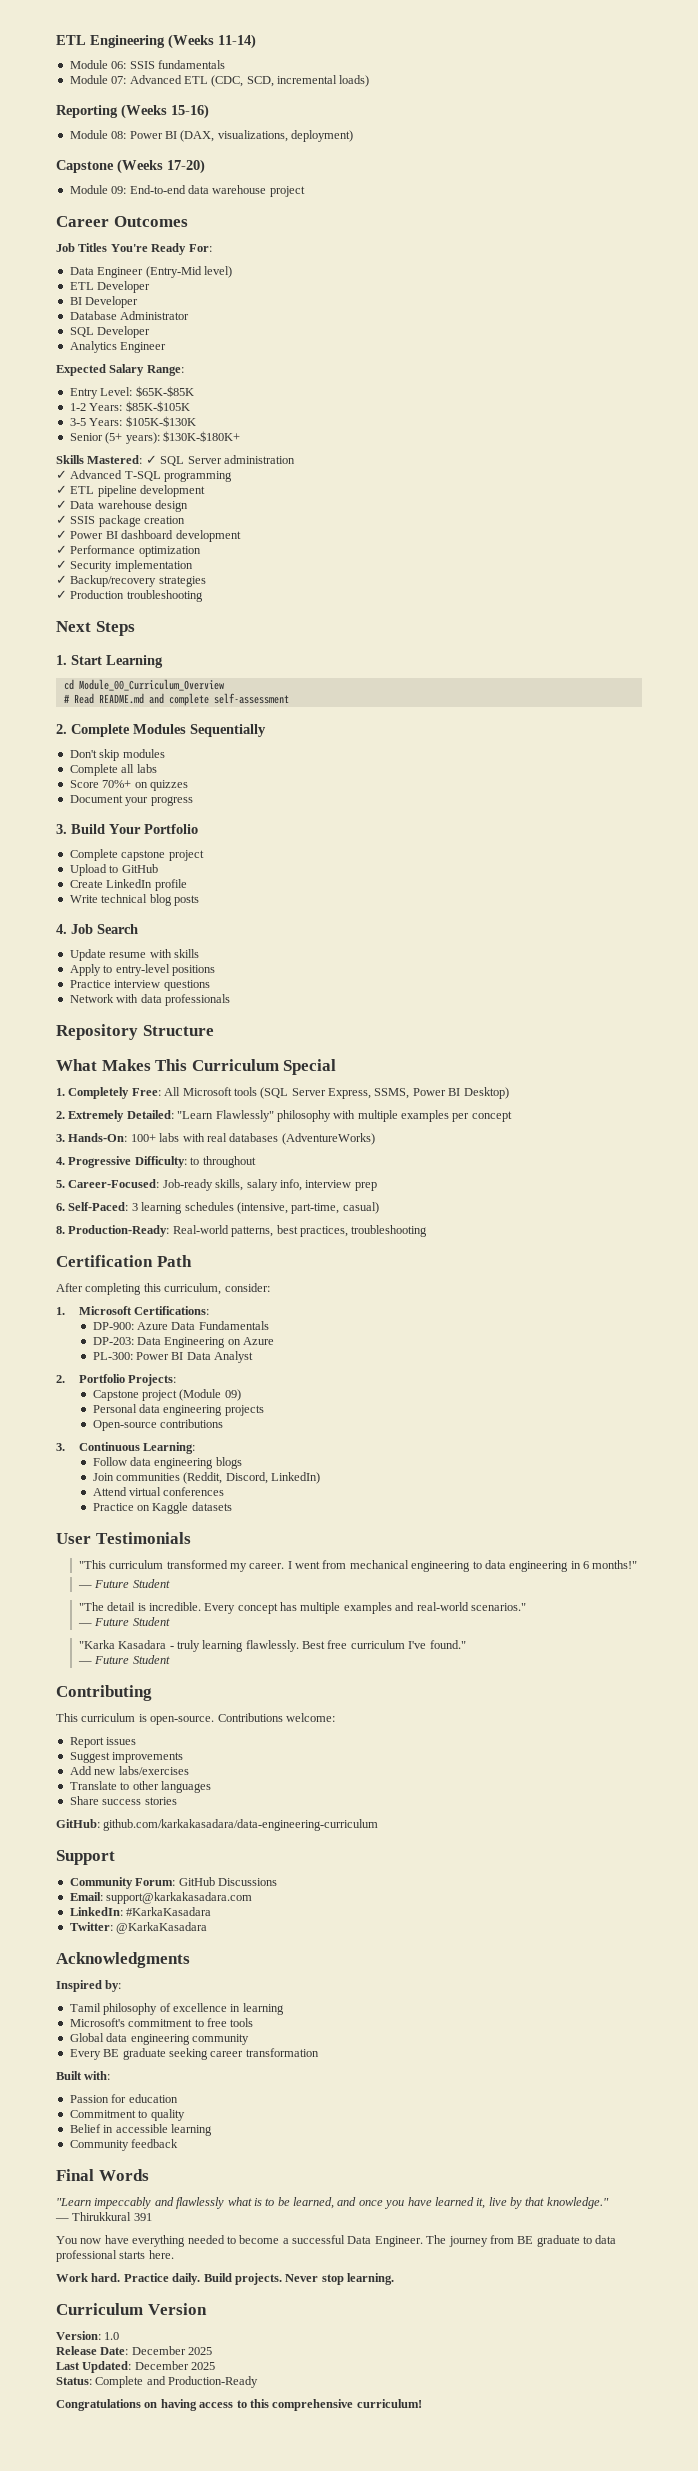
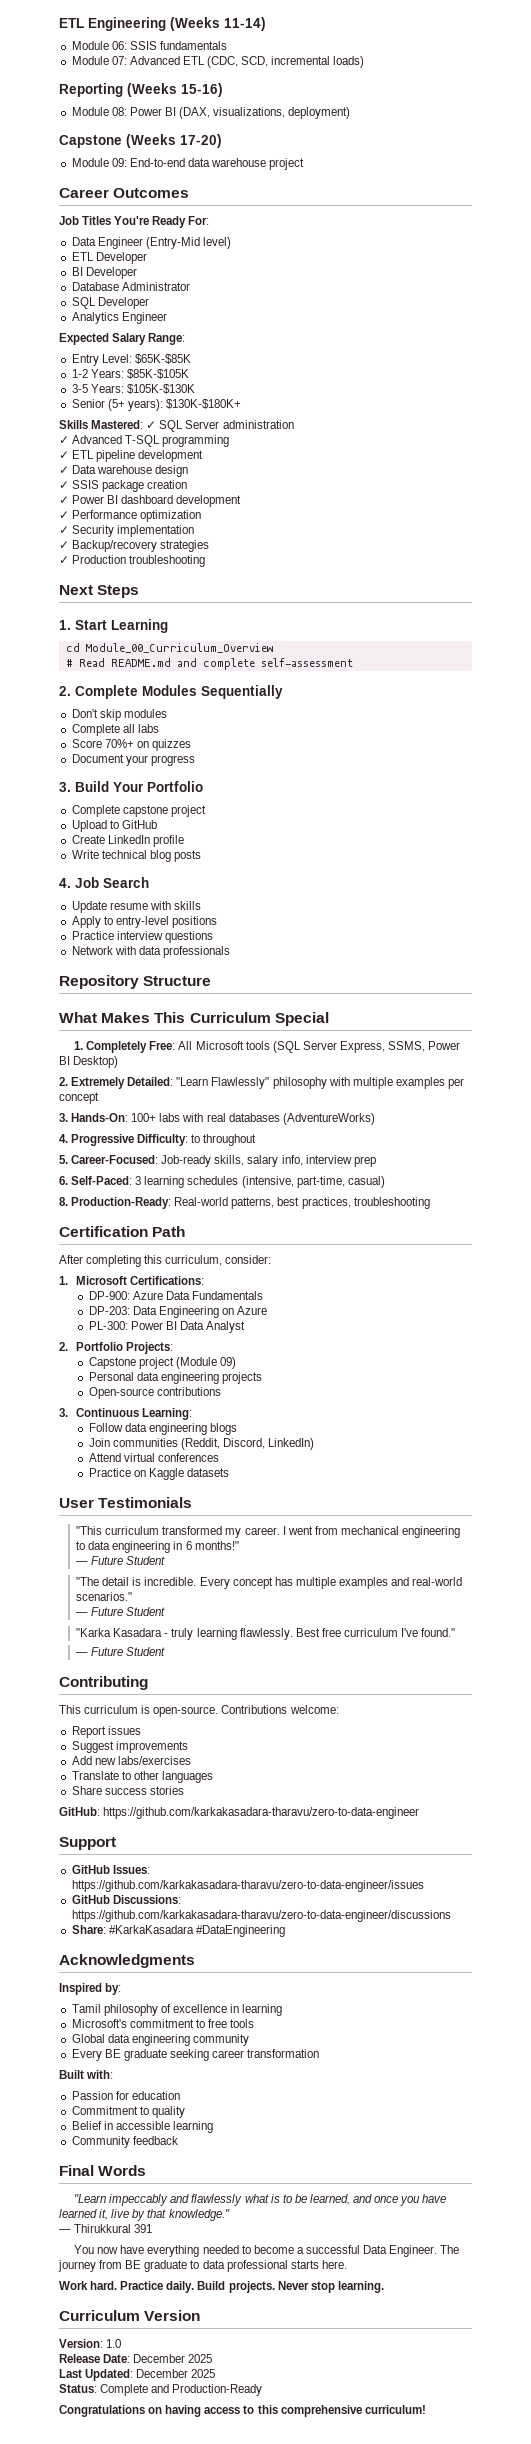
[103,1819,379,1831] github.com/karkakasadara/data-engineering-curriculum -> [103,1807,420,1819] https://github.com/karkakasadara-tharavu/zero-to-data-engineer
[69,1877,277,1889] [69,1892,253,1904] [69,1907,123,1916] Community Forum: GitHub Discussions // Email: support@karkakasadara.com // LinkedIn: -> [71,1865,150,1874] [71,1880,424,1892] [71,1895,181,1904] [71,1910,451,1922] [71,1925,106,1934] GitHub Issues: https://github.com/karkakasadara-tharavu/zero-to-data-engineer/issues // GitHub Discussions: https://github.com/karkakasadara-tharavu/zero-to-data-engineer/discussions // Share:
[69,1922,208,1934] // Twitter: @KarkaKasadara -> [195,1925,285,1937] #DataEngineering

